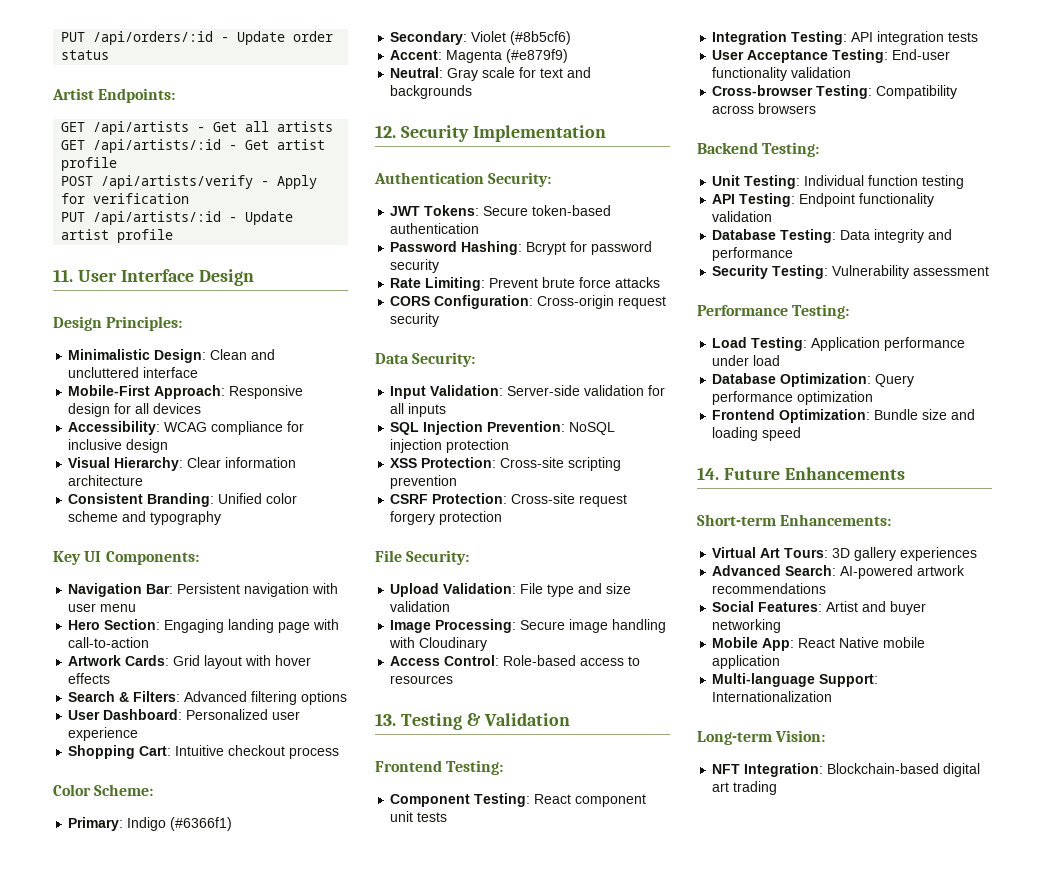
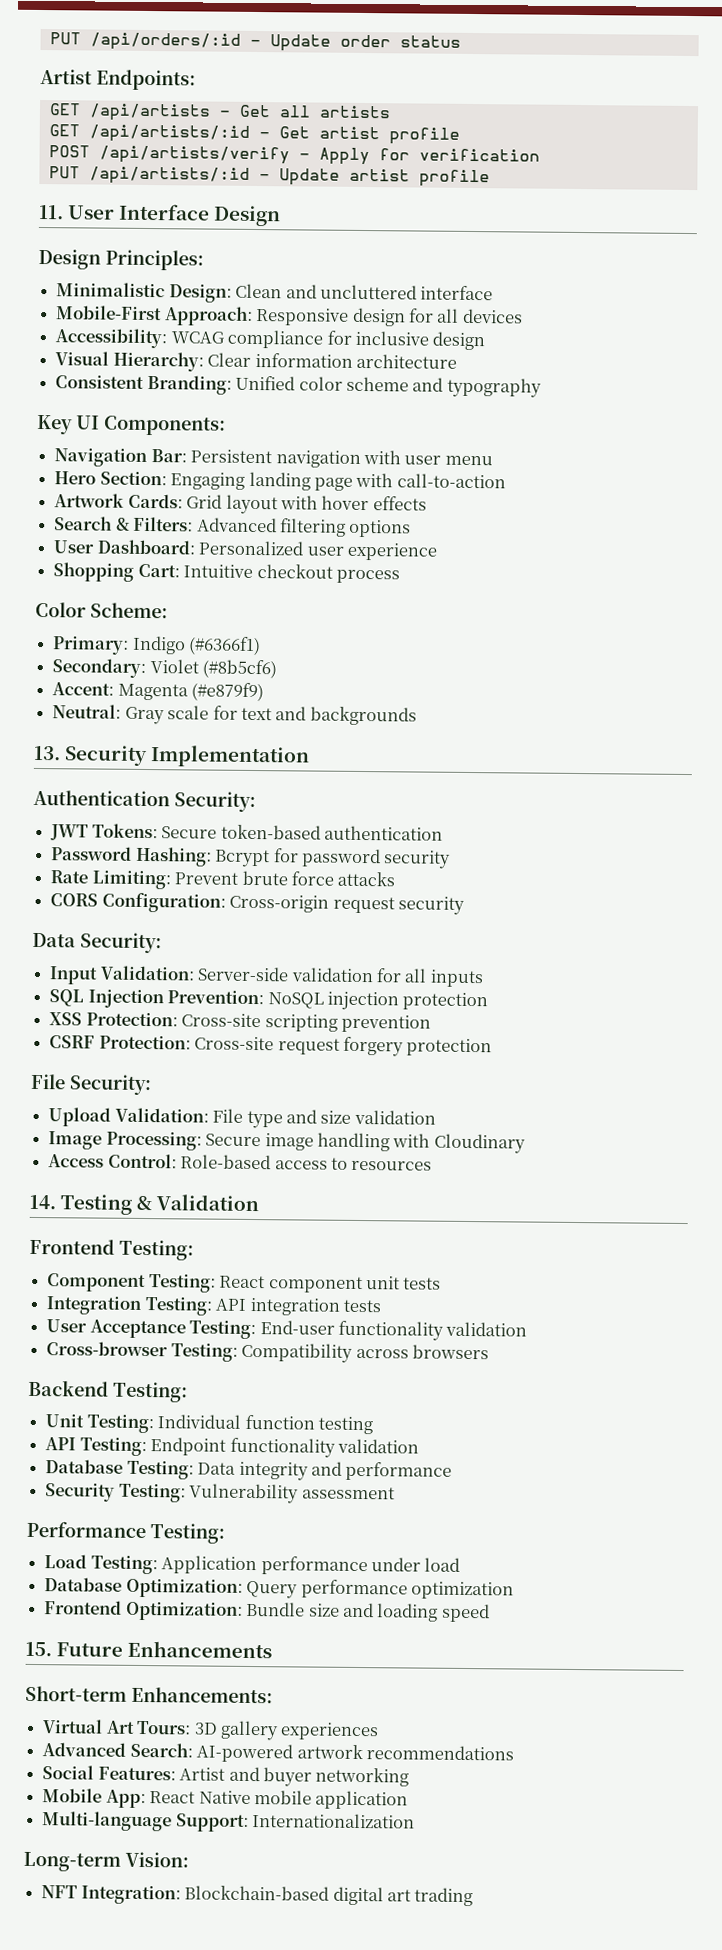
[375,125,396,138] 12. -> [33,745,61,761] 13.
[375,713,396,726] 13. -> [29,1194,56,1210] 14.
[697,467,719,480] 14. -> [25,1641,52,1657] 15.

